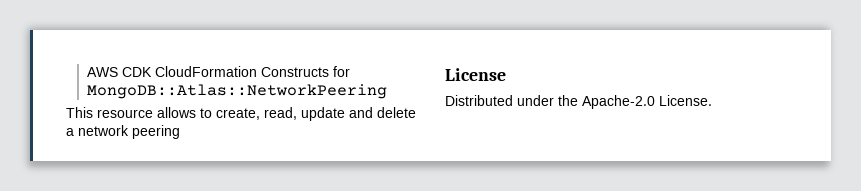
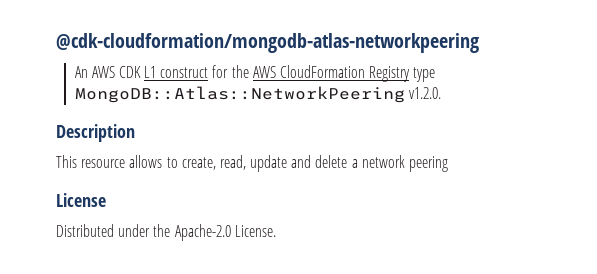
[87,66,351,77] AWS CDK CloudFormation Constructs for -> [56,33,479,53] [74,65,436,82] @cdk-cloudformation/mongodb-atlas-networkpeering // An AWS CDK L1 construct for the AWS CloudFormation Registry type
(388, 91) none -> [408,87,441,99] [56,124,135,142] v1.2.0. // Description

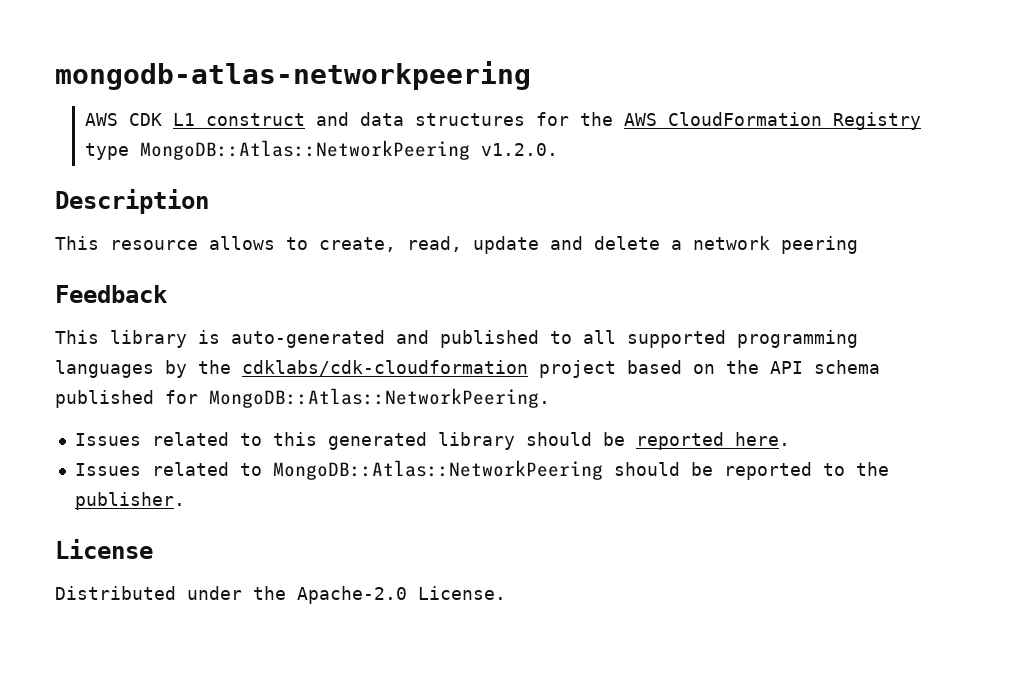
[56,33,479,53] [74,66,88,78] @cdk-cloudformation/mongodb-atlas-networkpeering // An -> [55,61,531,90] mongodb-atlas-networkpeering //
(209, 72) none -> [316,112,526,126] and data structures
(449, 164) none -> [55,285,168,303] [55,330,858,348] [55,360,880,378] [55,388,550,408] [74,432,790,450] [74,460,889,480] [74,492,185,510] // Feedback // This library is auto-generated and published to all supported programming languages by the cdklabs/cdk-cloudformation project based on the API schema published for MongoDB::Atlas::NetworkPeering. // Issues related to this generated library should be reported here. // Issues related to MongoDB::Atlas::NetworkPeering should be reported to the publisher.

